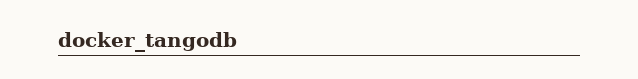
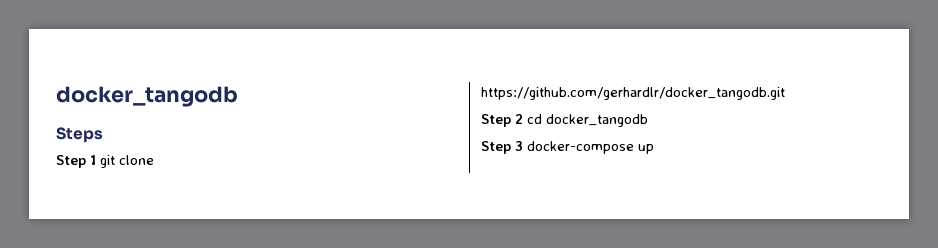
[58,32,237,52] docker_tangodb -> [56,86,238,107] [56,127,103,143] [56,155,154,168] [481,87,785,100] [481,114,648,127] [481,141,654,154] docker_tangodb // Steps // Step 1 git clone https://github.com/gerhardlr/docker_tangodb.git // Step 2 cd docker_tangodb // Step 3 docker-compose up

